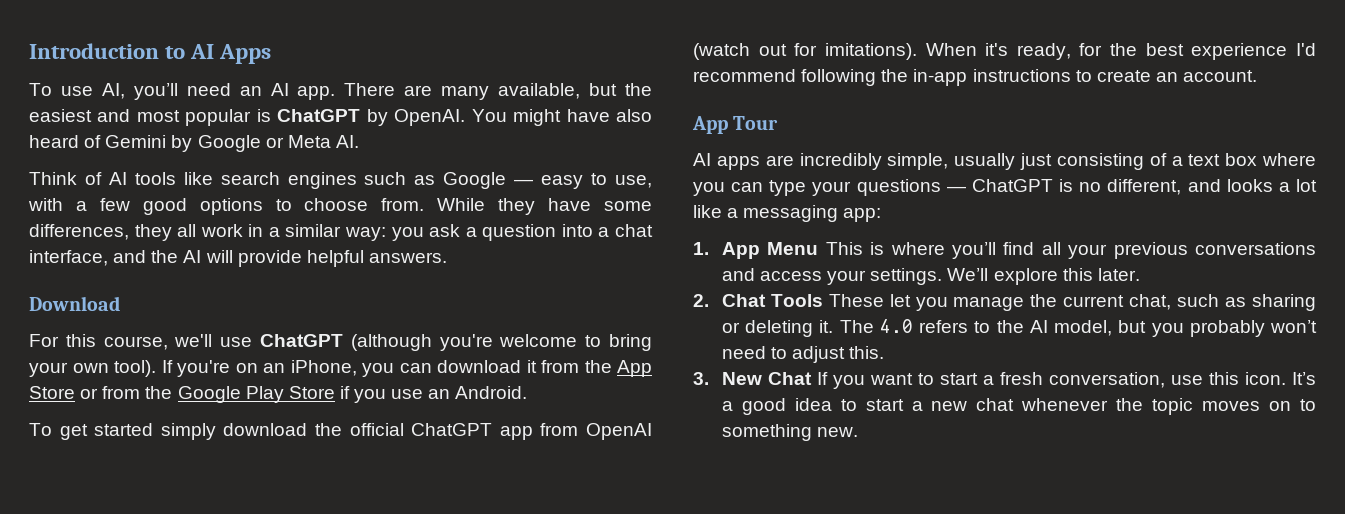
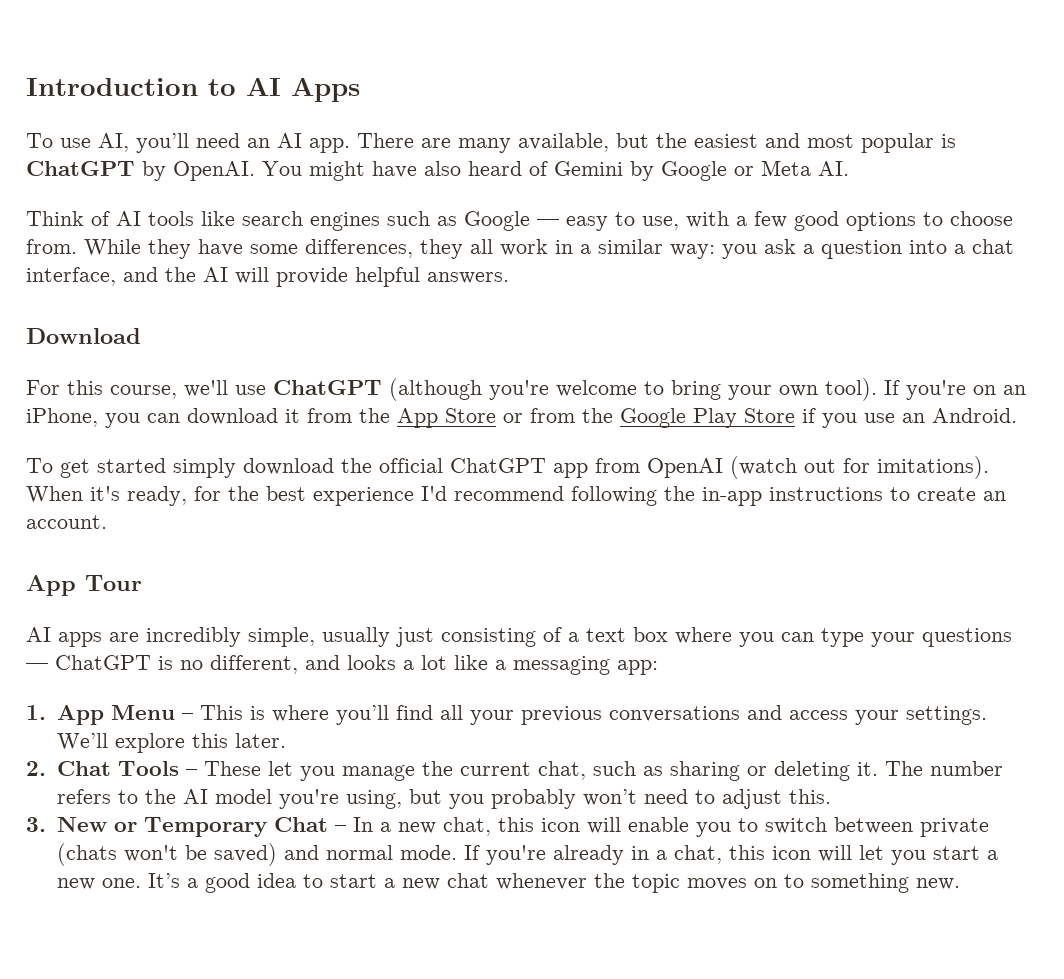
(819, 248) none -> [181,713,193,720] –
(823, 300) none -> [185,769,197,776] –
[879,319,913,333] 4.0 -> [929,761,1003,776] number
[1054,320,1113,336] model, -> [214,789,402,809] model you're using,
[767,372,1286,389] Chat If you want to start a fresh conversation, use this icon. -> [113,817,989,837] [56,843,998,866] [56,878,141,890] or Temporary Chat – In a new chat, this icon will enable you to switch between private (chats won't be saved) and normal mode. If you're already in a chat, this icon will let you start a new one.

